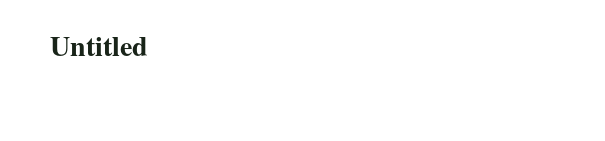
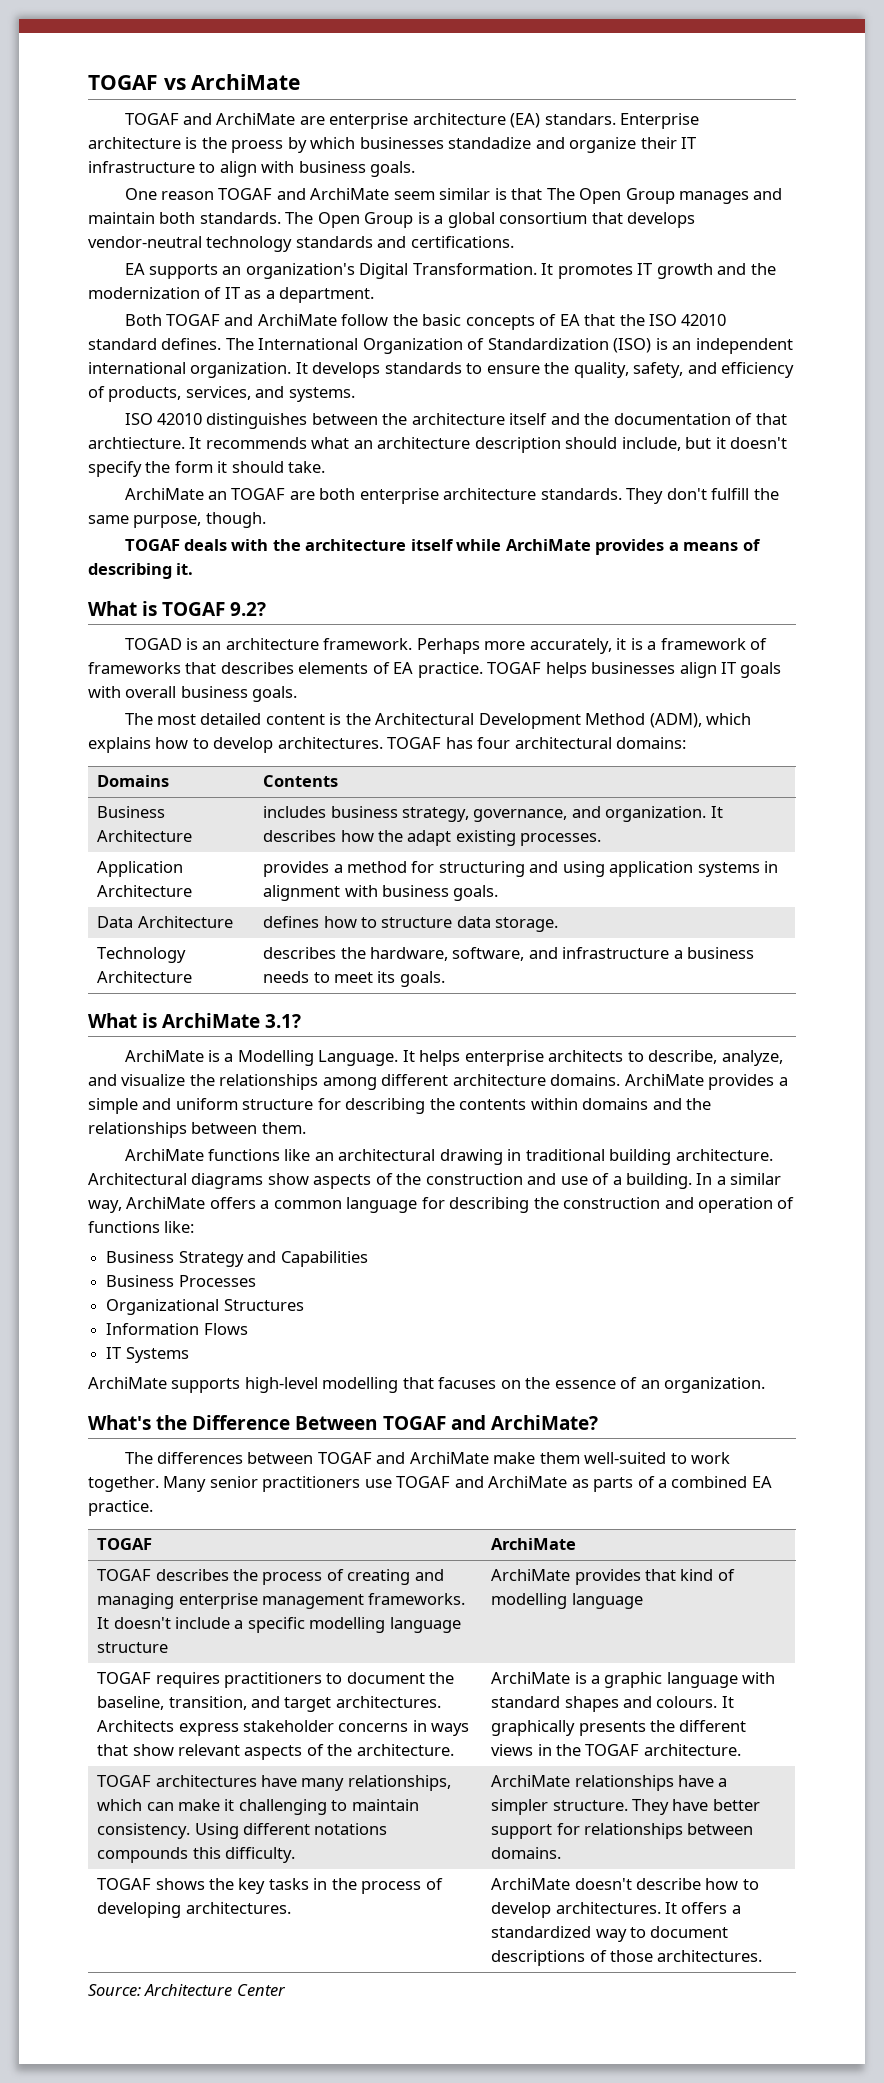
[50,37,148,56] Untitled -> [88,74,301,90] [124,113,700,129] [88,137,697,153] [88,161,416,177] [124,188,783,204] [88,212,696,228] [88,236,514,252] [124,263,776,279] [88,287,375,303] [124,314,727,330] [88,338,793,354] [88,362,795,378] [88,386,355,402] [124,413,787,429] [88,437,788,453] [88,461,326,477] [124,488,779,504] [88,512,266,528] [124,539,761,555] [88,563,194,579] [88,601,267,616] [124,638,767,654] [88,662,782,678] [88,686,298,702] [124,713,752,729] [88,737,687,753] [97,775,170,787] [263,775,339,787] [97,806,166,818] [97,830,193,842] [263,806,723,822] [263,830,602,846] [97,861,184,877] [97,885,193,897] [263,861,779,877] [263,885,499,901] [97,916,233,928] [263,916,559,932] [97,947,187,963] [97,971,193,983] [263,947,755,961] [263,971,445,987] [88,1013,302,1028] [124,1050,783,1066] [88,1074,788,1090] [88,1098,712,1114] [88,1122,306,1138] [124,1149,773,1165] [88,1173,782,1189] [88,1197,795,1213] [88,1221,195,1233] [106,1251,368,1267] [106,1275,256,1287] [106,1299,304,1315] [106,1323,248,1335] [106,1347,189,1363] [88,1377,766,1393] [88,1415,598,1430] [124,1452,731,1464] [88,1476,772,1492] [88,1500,153,1516] [97,1538,153,1550] [491,1538,577,1550] [97,1569,444,1585] [97,1593,466,1609] [97,1617,461,1633] [97,1642,169,1653] [491,1569,735,1585] [491,1593,643,1609] [97,1672,455,1688] [97,1696,441,1712] [97,1720,470,1736] [97,1744,454,1760] [491,1672,776,1688] [491,1696,734,1712] [491,1720,747,1736] [491,1744,741,1756] [97,1775,451,1791] [97,1799,419,1815] [97,1823,388,1839] [97,1847,295,1863] [491,1775,728,1791] [491,1799,760,1815] [491,1823,754,1839] [491,1847,562,1859] [97,1878,443,1894] [97,1902,291,1918] [491,1878,759,1890] [491,1902,741,1918] [491,1926,729,1942] [491,1950,763,1966] [88,1984,286,1996] TOGAF vs ArchiMate // TOGAF and ArchiMate are enterprise architecture (EA) standars. Enterprise architecture is the proess by which businesses standadize and organize their IT infrastructure to align with business goals. // One reason TOGAF and ArchiMate seem similar is that The Open Group manages and maintain both standards. The Open Group is a global consortium that develops vendor-neutral technology standards and certifications. // EA supports an organization's Digital Transformation. It promotes IT growth and the modernization of IT as a department. // Both TOGAF and ArchiMate follow the basic concepts of EA that the ISO 42010 standard defines. The International Organization of Standardization (ISO) is an independent international organization. It develops standards to ensure the quality, safety, and efficiency of products, services, and systems. // ISO 42010 distinguishes between the architecture itself and the documentation of that archtiecture. It recommends what an architecture description should include, but it doesn't specify the form it should take. // ArchiMate an TOGAF are both enterprise architecture standards. They don't fulfill the same purpose, though. // TOGAF deals with the architecture itself while ArchiMate provides a means of describing it. // What is TOGAF 9.2? // TOGAD is an architecture framework. Perhaps more accurately, it is a framework of frameworks that describes elements of EA practice. TOGAF helps businesses align IT goals with overall business goals. // The most detailed content is the Architectural Development Method (ADM), which explains how to develop architectures. TOGAF has four architectural domains: // Domains | Contents // Business Architecture | includes business strategy, governance, and organization. It describes how the adapt existing processes. // Application Architecture | provides a method for structuring and using application systems in alignment with business goals. // Data Architecture | defines how to structure data storage. // Technology Architecture | describes the hardware, software, and infrastructure a business needs to meet its goals. // What is ArchiMate 3.1? // ArchiMate is a Modelling Language. It helps enterprise architects to describe, analyze, and visualize the relationships among different architecture domains. ArchiMate provides a simple and uniform structure for describing the contents within domains and the relationships between them. // ArchiMate functions like an architectural drawing in traditional building architecture. Architectural diagrams show aspects of the construction and use of a building. In a similar way, ArchiMate offers a common language for describing the construction and operation of functions like: // Business Strategy and Capabilities // Business Processes // Organizational Structures // Information Flows // IT Systems // ArchiMate supports high-level modelling that facuses on the essence of an organization. // What's the Difference Between TOGAF and ArchiMate? // The differences between TOGAF and ArchiMate make them well-suited to work together. Many senior practitioners use TOGAF and ArchiMate as parts of a combined EA practice. // TOGAF | ArchiMate // TOGAF describes the process of creating and managing enterprise management frameworks. It doesn't include a specific modelling language structure | ArchiMate provides that kind of modelling language // TOGAF requires practitioners to document the baseline, transition, and target architectures. Architects express stakeholder concerns in ways that show relevant aspects of the architecture. | ArchiMate is a graphic language with standard shapes and colours. It graphically presents the different views in the TOGAF architecture. // TOGAF architectures have many relationships, which can make it challenging to maintain consistency. Using different notations compounds this difficulty. | ArchiMate relationships have a simpler structure. They have better support for relationships between domains. // TOGAF shows the key tasks in the process of developing architectures. | ArchiMate doesn't describe how to develop architectures. It offers a standardized way to document descriptions of those architectures. // Source: Architecture Center

